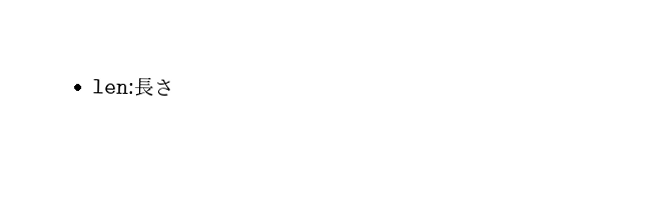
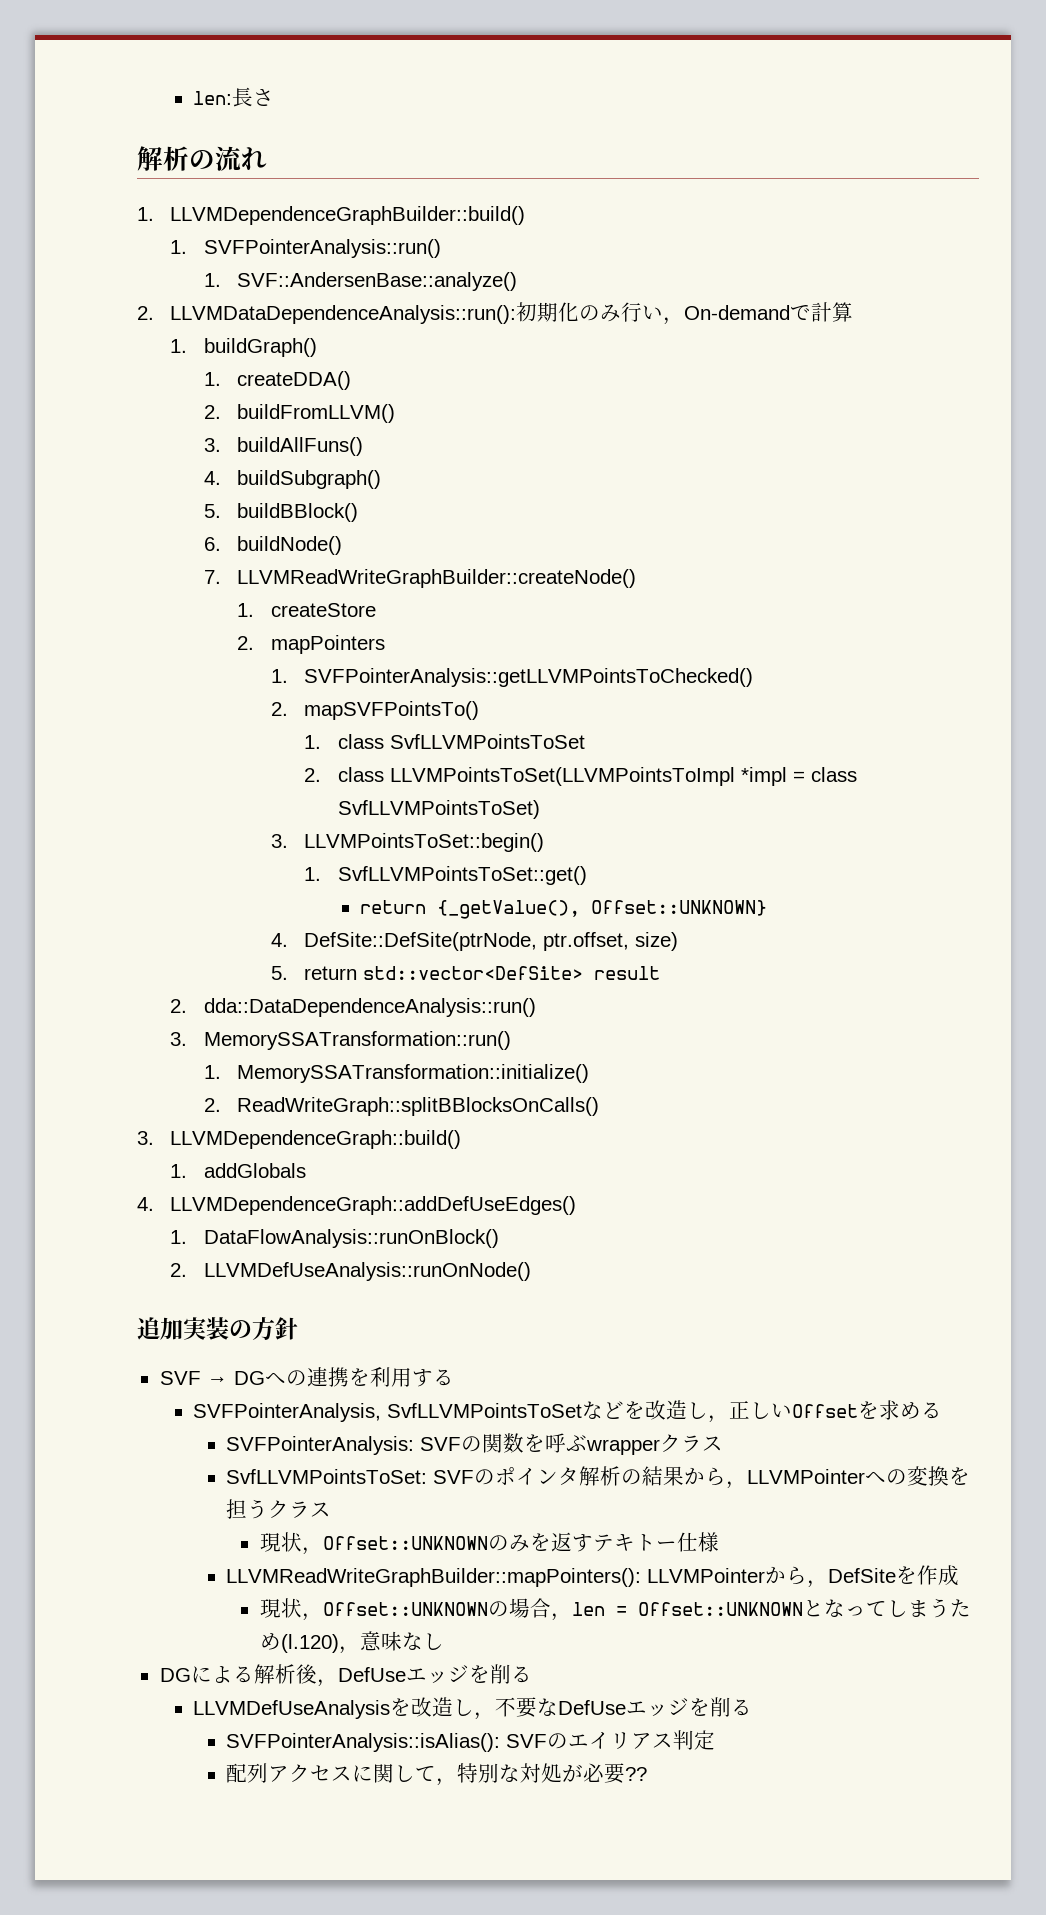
(175, 87) none -> [137,146,267,171] [137,206,526,225] [170,239,441,258] [203,272,518,291] [137,302,854,325] [170,338,317,357] [203,371,352,390] [203,404,396,423] [203,437,364,456] [203,470,382,489] [203,503,359,522] [203,536,343,555] [203,569,637,588] [237,603,376,617] [237,635,385,654] [270,668,754,687] [270,701,480,720] [304,734,585,749] [304,767,857,786] [337,800,540,819] [270,833,545,852] [304,866,587,885] [360,900,768,919] [270,932,679,951] [270,966,661,980] [170,998,536,1017] [170,1031,511,1050] [203,1064,590,1083] [203,1097,600,1116] [137,1130,462,1149] [170,1163,306,1178] [137,1196,577,1215] [170,1229,499,1248] [170,1262,531,1281] [137,1317,298,1340] [159,1367,454,1387] [192,1400,942,1423] [226,1433,724,1455] [226,1466,971,1489] [226,1499,332,1519] [259,1532,719,1555] [226,1565,960,1588] [259,1598,971,1621] [259,1631,444,1654] [159,1664,532,1687] [192,1697,752,1720] [226,1730,716,1752] [226,1763,648,1786] // 解析の流れ // 1. LLVMDependenceGraphBuilder::build() // 1. SVFPointerAnalysis::run() // 1. SVF::AndersenBase::analyze() // 2. LLVMDataDependenceAnalysis::run():初期化のみ行い，On-demandで計算 // 1. buildGraph() // 1. createDDA() // 2. buildFromLLVM() // 3. buildAllFuns() // 4. buildSubgraph() // 5. buildBBlock() // 6. buildNode() // 7. LLVMReadWriteGraphBuilder::createNode() // 1. createStore // 2. mapPointers // 1. SVFPointerAnalysis::getLLVMPointsToChecked() // 2. mapSVFPointsTo() // 1. class SvfLLVMPointsToSet // 2. class LLVMPointsToSet(LLVMPointsToImpl *impl = class SvfLLVMPointsToSet) // 3. LLVMPointsToSet::begin() // 1. SvfLLVMPointsToSet::get() // return {_getValue(), Offset::UNKNOWN} // 4. DefSite::DefSite(ptrNode, ptr.offset, size) // 5. return std::vector<DefSite> result // 2. dda::DataDependenceAnalysis::run() // 3. MemorySSATransformation::run() // 1. MemorySSATransformation::initialize() // 2. ReadWriteGraph::splitBBlocksOnCalls() // 3. LLVMDependenceGraph::build() // 1. addGlobals // 4. LLVMDependenceGraph::addDefUseEdges() // 1. DataFlowAnalysis::runOnBlock() // 2. LLVMDefUseAnalysis::runOnNode() // 追加実装の方針 // SVF → DGへの連携を利用する // SVFPointerAnalysis, SvfLLVMPointsToSetなどを改造し，正しいOffsetを求める // SVFPointerAnalysis: SVFの関数を呼ぶwrapperクラス // SvfLLVMPointsToSet: SVFのポインタ解析の結果から，LLVMPointerへの変換を担うクラス // 現状，Offset::UNKNOWNのみを返すテキトー仕様 // LLVMReadWriteGraphBuilder::mapPointers(): LLVMPointerから，DefSiteを作成 // 現状，Offset::UNKNOWNの場合，len = Offset::UNKNOWNとなってしまうため(l.120)，意味なし // DGによる解析後，DefUseエッジを削る // LLVMDefUseAnalysisを改造し，不要なDefUseエッジを削る // SVFPointerAnalysis::isAlias(): SVFのエイリアス判定 // 配列アクセスに関して，特別な対処が必要??

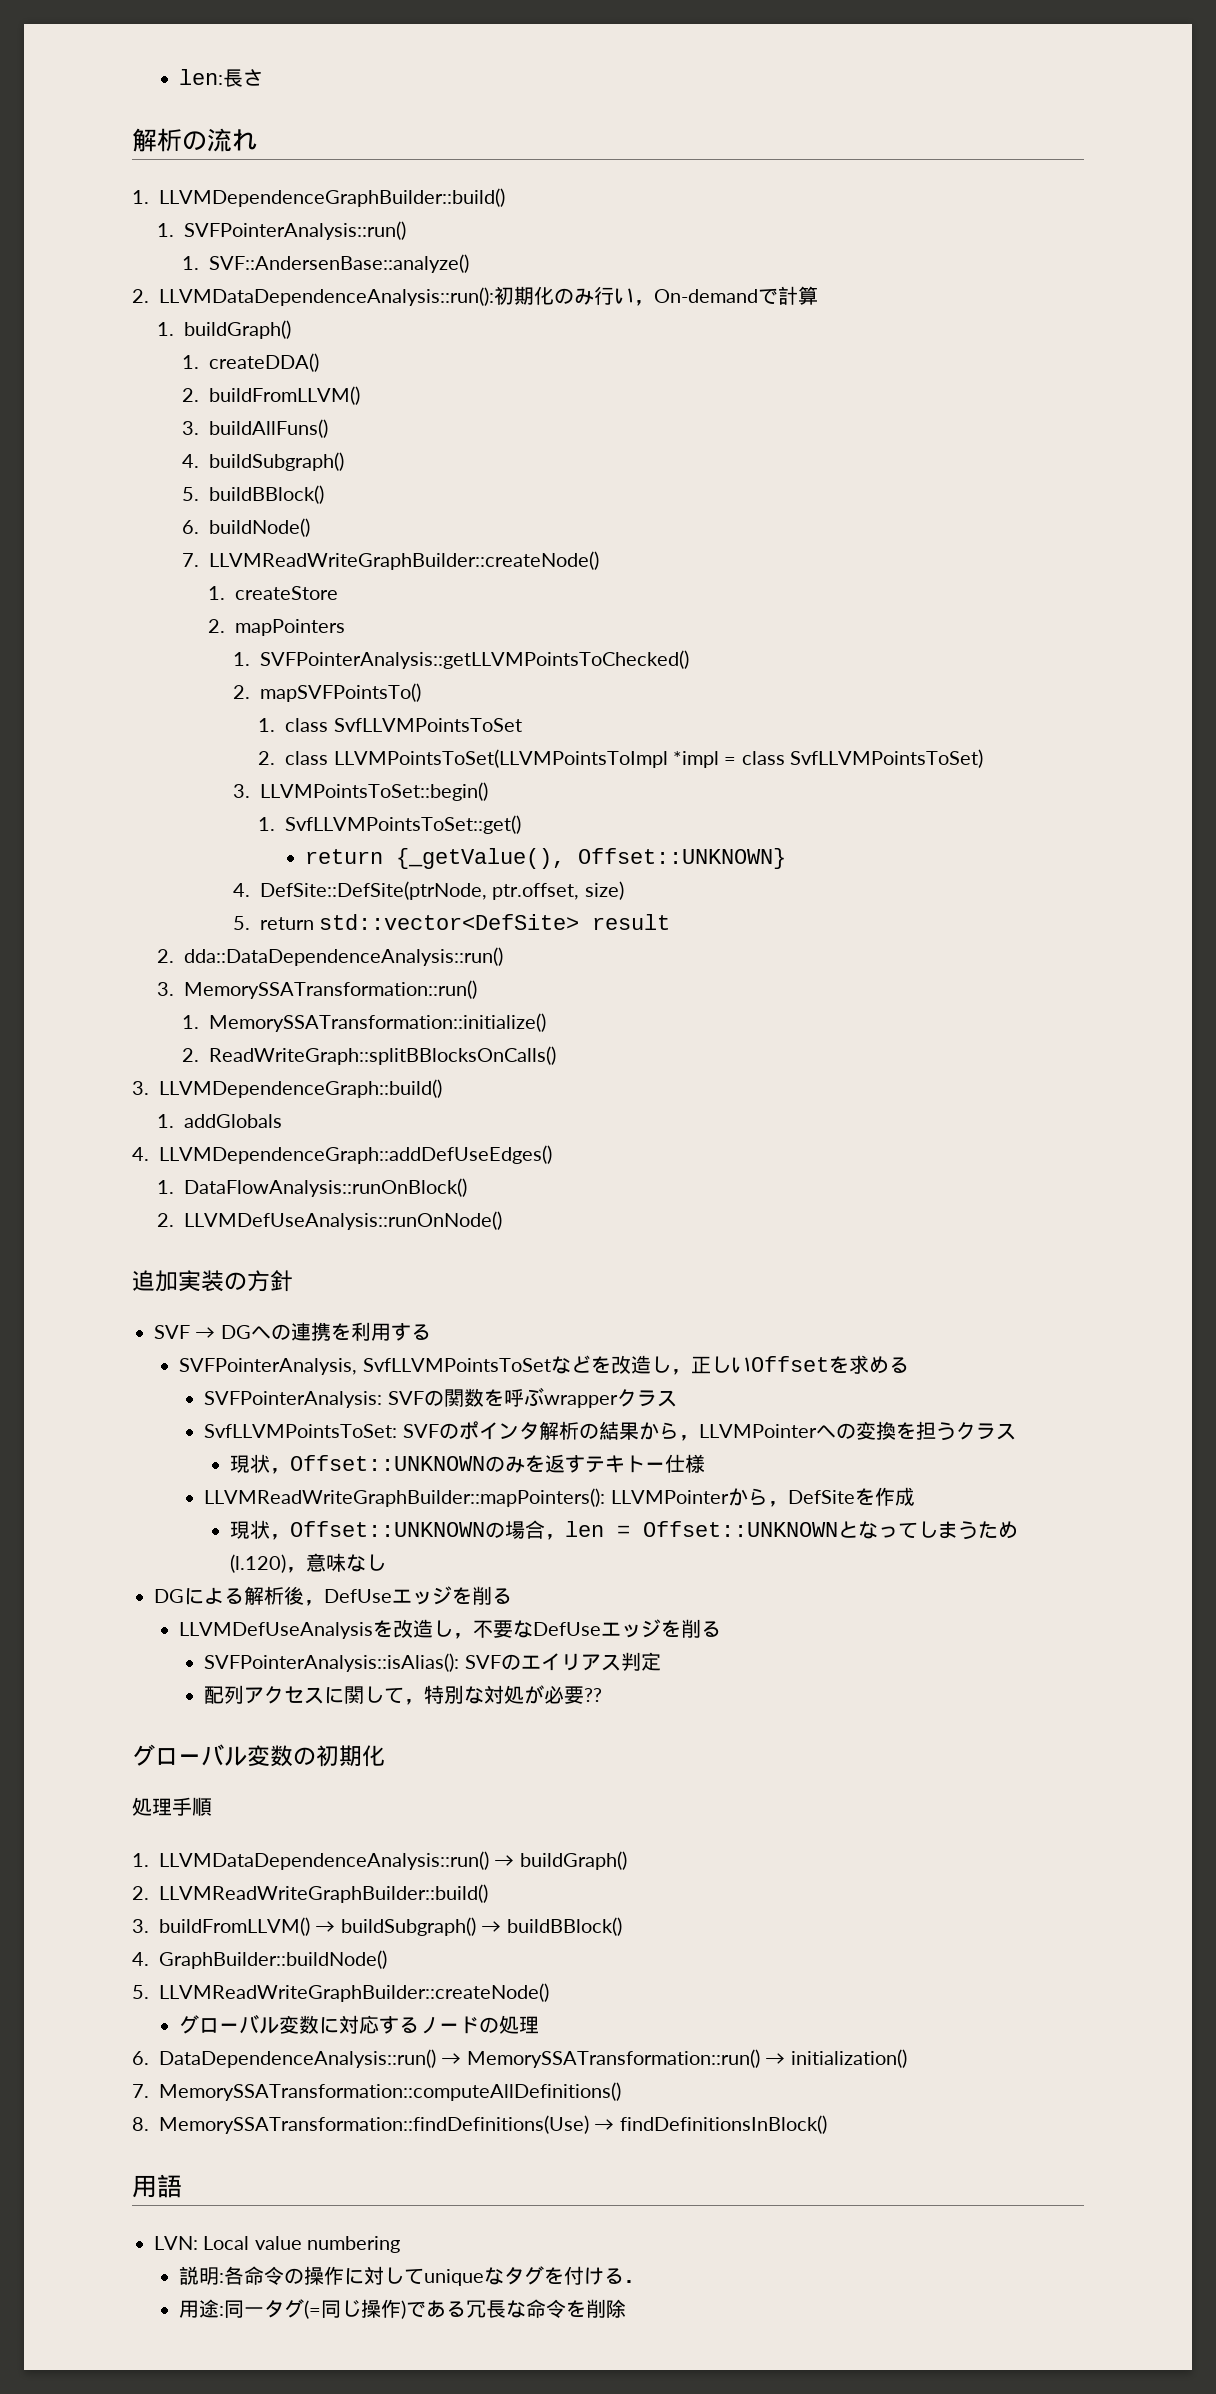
(648, 1774) none -> [132,1744,385,1767] [132,1797,212,1816] [132,1851,627,1870] [132,1884,488,1903] [132,1917,622,1936] [132,1950,387,1969] [132,1983,549,2002] [179,2014,540,2034] [132,2049,907,2068] [132,2082,621,2101] [132,2115,827,2134] [132,2174,182,2198] [154,2236,401,2253] [179,2266,645,2286] [179,2299,627,2319] // グローバル変数の初期化 // 処理手順 // 1. LLVMDataDependenceAnalysis::run() → buildGraph() // 2. LLVMReadWriteGraphBuilder::build() // 3. buildFromLLVM() → buildSubgraph() → buildBBlock() // 4. GraphBuilder::buildNode() // 5. LLVMReadWriteGraphBuilder::createNode() // グローバル変数に対応するノードの処理 // 6. DataDependenceAnalysis::run() → MemorySSATransformation::run() → initialization() // 7. MemorySSATransformation::computeAllDefinitions() // 8. MemorySSATransformation::findDefinitions(Use) → findDefinitionsInBlock() // 用語 // LVN: Local value numbering // 説明:各命令の操作に対してuniqueなタグを付ける． // 用途:同一タグ(=同じ操作)である冗長な命令を削除

